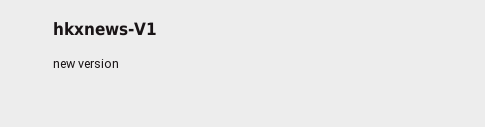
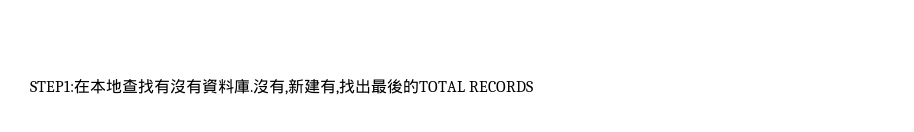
[53,22,157,36] [53,59,120,68] hkxnews-V1 // new version -> [30,78,534,95] STEP1:在本地查找有沒有資料庫.沒有,新建有,找出最後的TOTAL RECORDS

